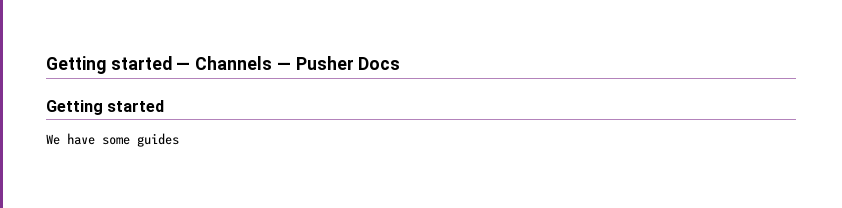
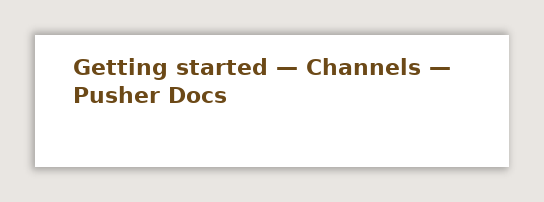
[46,100,165,115] [46,133,179,147] // Getting started // We have some guides -> (227, 95) none

